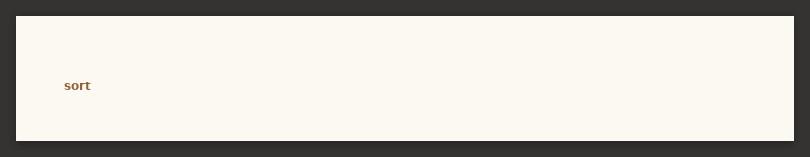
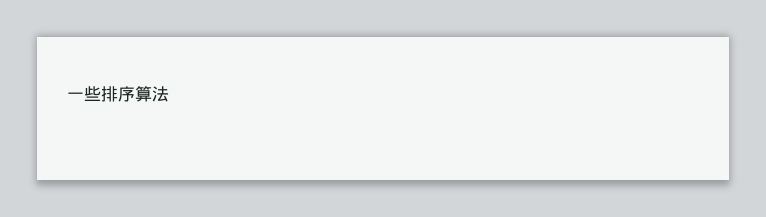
[64,82,91,90] sort -> [67,86,169,102] 一些排序算法

